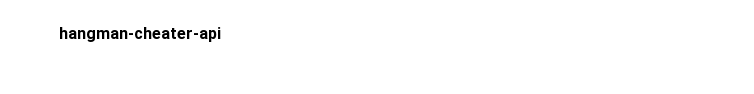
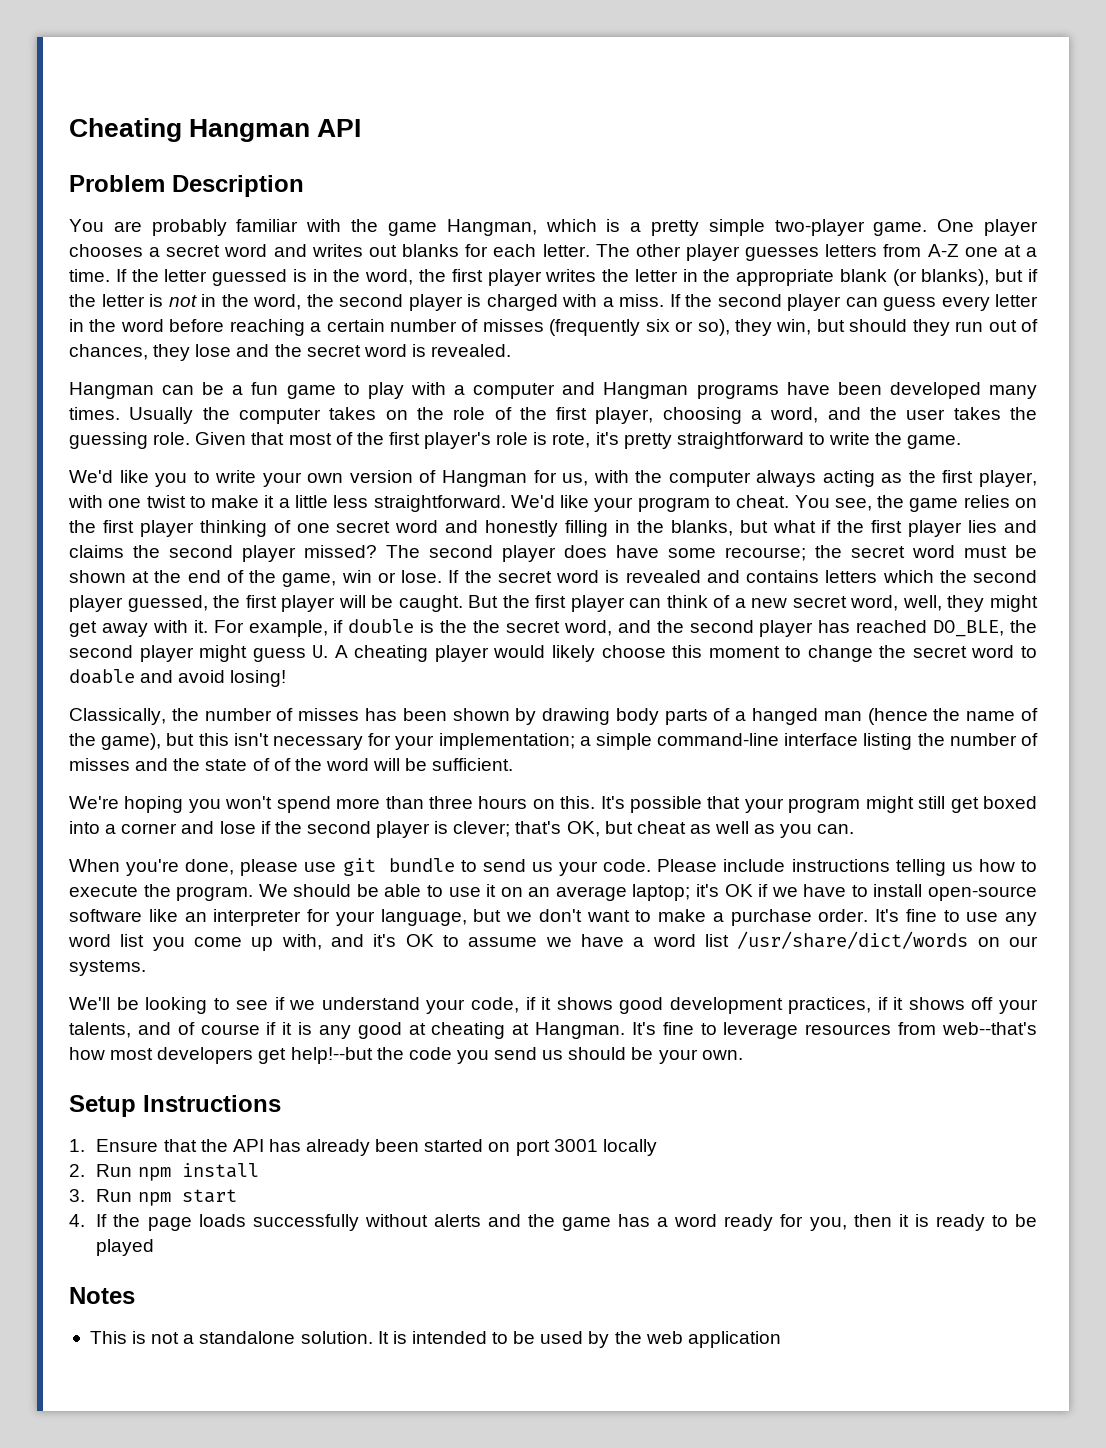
[59,27,221,42] hangman-cheater-api -> [69,118,362,142] [69,175,304,197] [69,219,1038,236] [69,244,1037,261] [69,269,1038,286] [69,294,1038,311] [69,319,1039,336] [69,344,512,361] [69,382,1037,399] [69,407,1037,424] [69,432,962,449] [69,470,1037,487] [68,495,1038,512] [69,520,1038,537] [69,545,1037,562] [69,570,1037,587] [69,595,1038,612] [69,619,1037,637] [69,645,1037,662] [69,669,287,687] [69,708,1038,725] [69,733,1038,750] [69,758,514,771] [69,796,1038,813] [69,821,855,838] [69,858,1037,876] [69,884,1037,901] [69,909,1037,926] [68,931,1038,951] [69,960,146,976] [69,997,1038,1014] [69,1022,1038,1039] [69,1047,743,1064] [69,1095,281,1117] [69,1139,657,1156] [69,1163,259,1181] [69,1189,237,1206] [69,1214,1037,1231] [96,1239,155,1256] [69,1287,135,1304] [89,1331,781,1348] Cheating Hangman API // Problem Description // You are probably familiar with the game Hangman, which is a pretty simple two-player game. One player chooses a secret word and writes out blanks for each letter. The other player guesses letters from A-Z one at a time. If the letter guessed is in the word, the first player writes the letter in the appropriate blank (or blanks), but if the letter is not in the word, the second player is charged with a miss. If the second player can guess every letter in the word before reaching a certain number of misses (frequently six or so), they win, but should they run out of chances, they lose and the secret word is revealed. // Hangman can be a fun game to play with a computer and Hangman programs have been developed many times. Usually the computer takes on the role of the first player, choosing a word, and the user takes the guessing role. Given that most of the first player's role is rote, it's pretty straightforward to write the game. // We'd like you to write your own version of Hangman for us, with the computer always acting as the first player, with one twist to make it a little less straightforward. We'd like your program to cheat. You see, the game relies on the first player thinking of one secret word and honestly filling in the blanks, but what if the first player lies and claims the second player missed? The second player does have some recourse; the secret word must be shown at the end of the game, win or lose. If the secret word is revealed and contains letters which the second player guessed, the first player will be caught. But the first player can think of a new secret word, well, they might get away with it. For example, if double is the the secret word, and the second player has reached DO_BLE, the second player might guess U. A cheating player would likely choose this moment to change the secret word to doable and avoid losing! // Classically, the number of misses has been shown by drawing body parts of a hanged man (hence the name of the game), but this isn't necessary for your implementation; a simple command-line interface listing the number of misses and the state of of the word will be sufficient. // We're hoping you won't spend more than three hours on this. It's possible that your program might still get boxed into a corner and lose if the second player is clever; that's OK, but cheat as well as you can. // When you're done, please use git bundle to send us your code. Please include instructions telling us how to execute the program. We should be able to use it on an average laptop; it's OK if we have to install open-source software like an interpreter for your language, but we don't want to make a purchase order. It's fine to use any word list you come up with, and it's OK to assume we have a word list /usr/share/dict/words on our systems. // We'll be looking to see if we understand your code, if it shows good development practices, if it shows off your talents, and of course if it is any good at cheating at Hangman. It's fine to leverage resources from web--that's how most developers get help!--but the code you send us should be your own. // Setup Instructions // 1. Ensure that the API has already been started on port 3001 locally // 2. Run npm install // 3. Run npm start // 4. If the page loads successfully without alerts and the game has a word ready for you, then it is ready to be played // Notes // This is not a standalone solution. It is intended to be used by the web application

